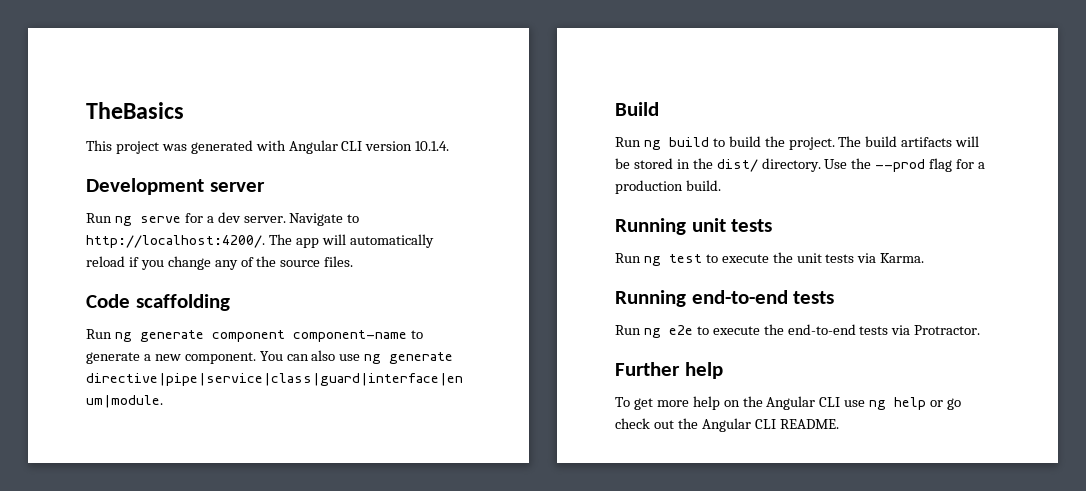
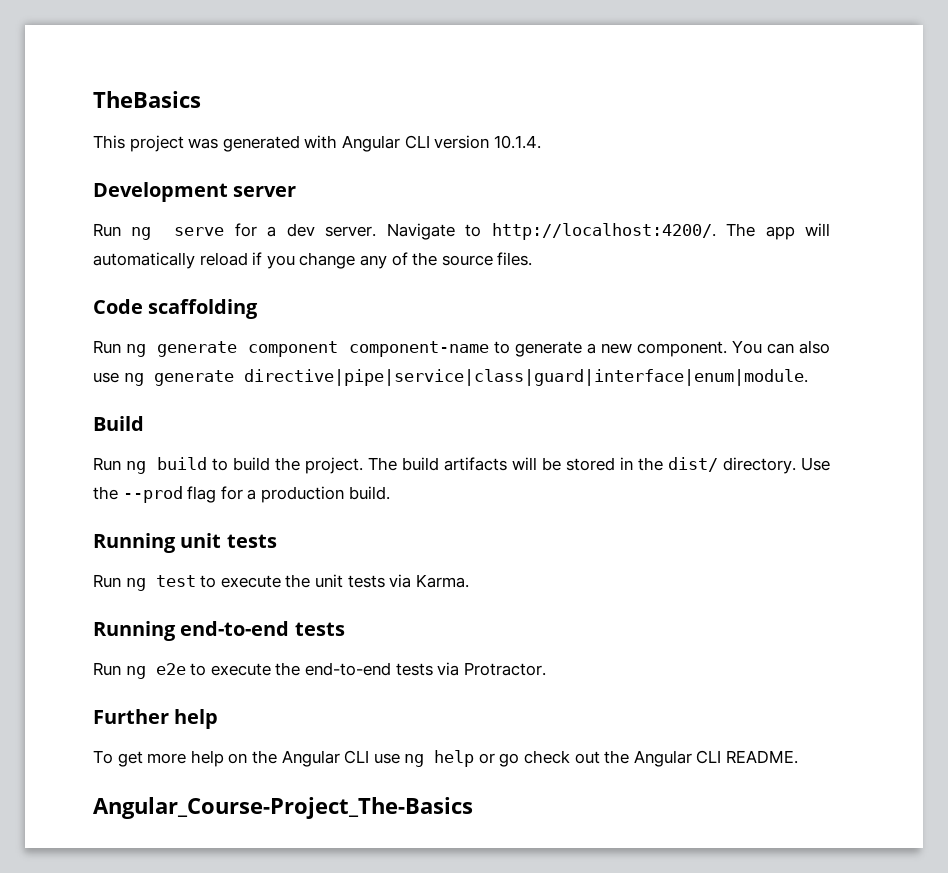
(839, 424) none -> [93,797,473,819] // Angular_Course-Project_The-Basics

